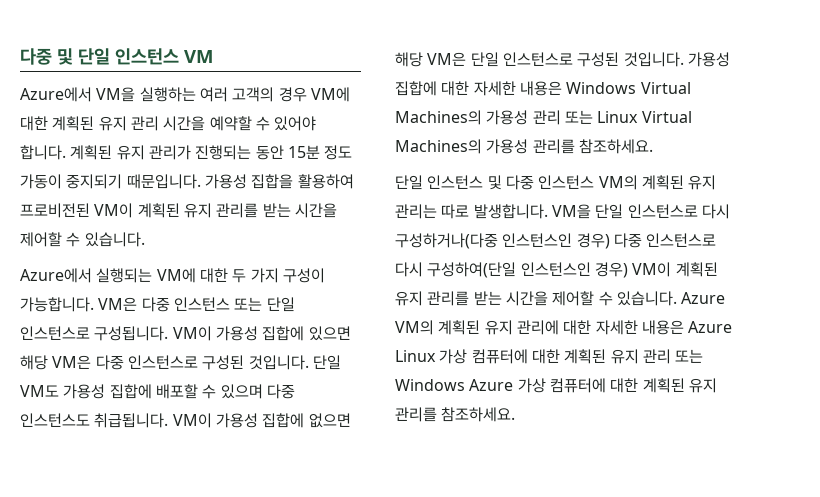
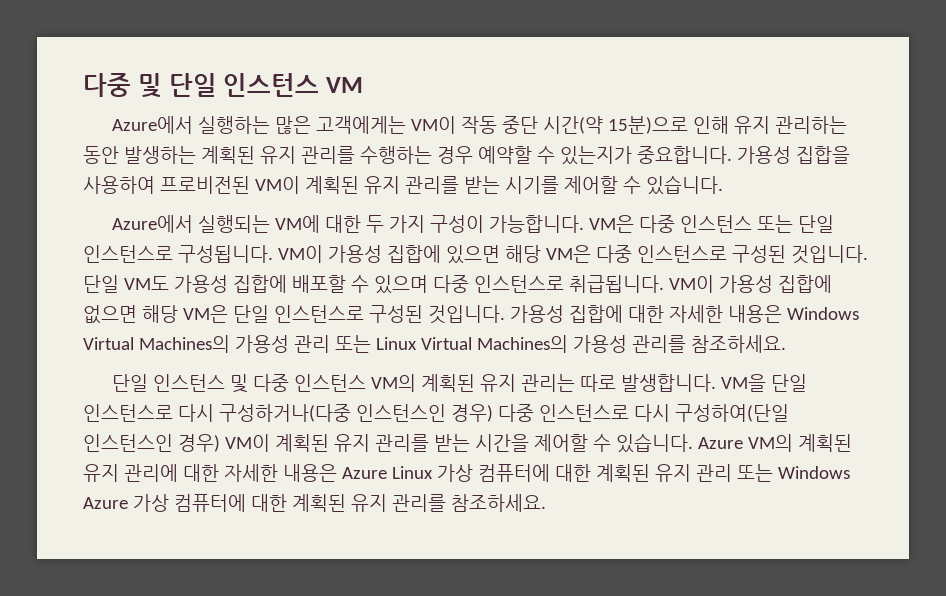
[96,87,350,102] [20,116,317,131] [20,145,353,160] [20,174,201,189] VM을 실행하는 여러 고객의 경우 VM에 대한 계획된 유지 관리 시간을 예약할 수 있어야 합니다. 계획된 유지 관리가 진행되는 동안 15분 정도 가동이 중지되기 때문입니다. -> [197,116,847,134] [83,146,732,165] 실행하는 많은 고객에게는 VM이 작동 중단 시간(약 15분)으로 인해 유지 관리하는 동안 발생하는 계획된 유지 관리를 수행하는 경우 예약할 수 있는지가 중요합니다.
[297,174,354,189] 활용하여 -> [83,176,155,194] 사용하여
[294,203,337,218] 시간을 -> [504,176,559,194] 시기를
[20,413,90,427] 인스턴스도 -> [473,275,564,293] 인스턴스로

